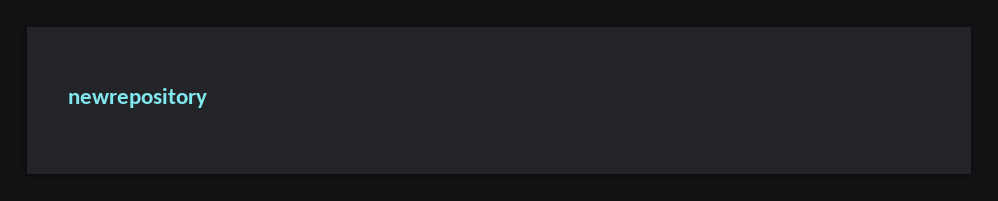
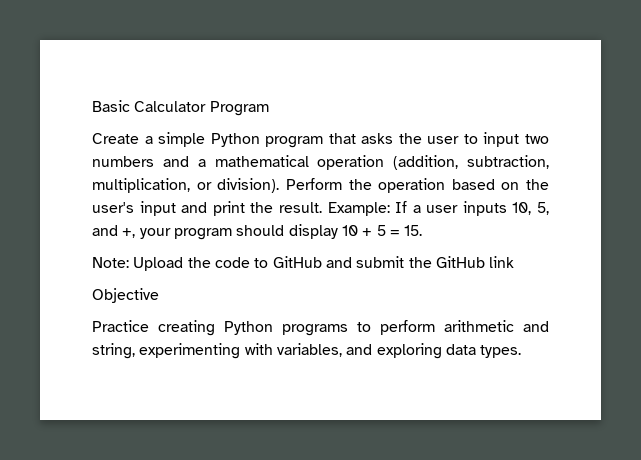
[68,88,207,108] newrepository -> [92,100,269,116] [92,132,550,148] [92,155,549,170] [92,178,549,193] [92,201,549,216] [92,224,423,240] [92,256,515,271] [92,288,159,303] [92,320,549,336] [92,343,522,359] Basic Calculator Program // Create a simple Python program that asks the user to input two numbers and a mathematical operation (addition, subtraction, multiplication, or division). Perform the operation based on the user's input and print the result. Example: If a user inputs 10, 5, and +, your program should display 10 + 5 = 15. // Note: Upload the code to GitHub and submit the GitHub link // Objective // Practice creating Python programs to perform arithmetic and string, experimenting with variables, and exploring data types.

